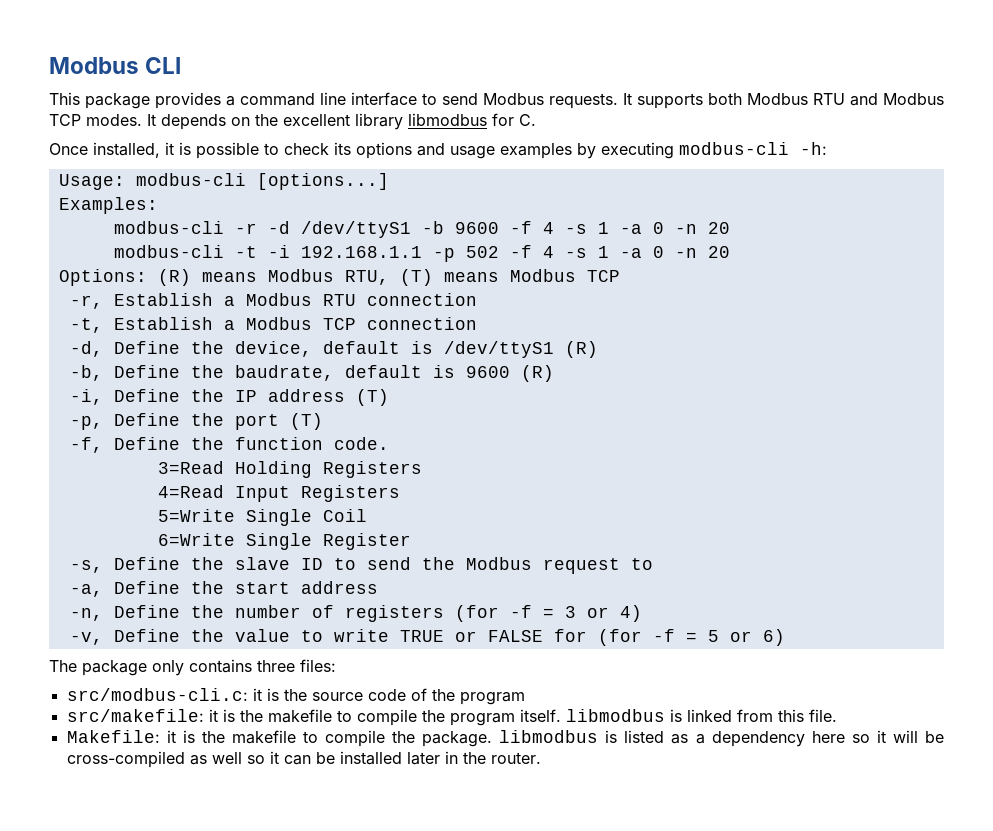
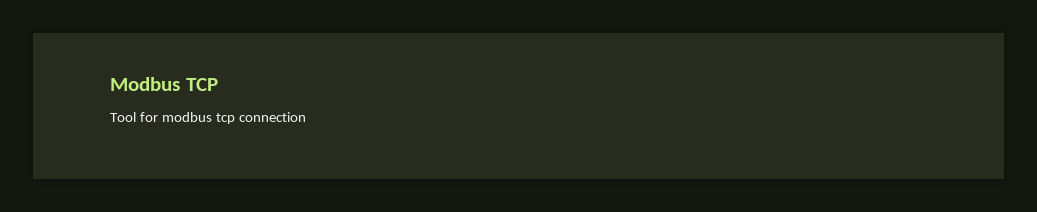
[49,57,182,74] [49,92,944,109] [49,113,536,130] [49,142,827,159] [58,173,389,190] [58,197,158,214] [113,221,730,238] [113,245,730,262] [58,269,620,286] [69,293,477,309] [69,317,477,333] [69,341,598,358] [69,365,554,382] [69,389,389,406] [69,413,323,430] [69,437,389,453] [157,461,422,478] [157,485,400,502] [157,509,367,526] [157,533,411,550] [69,557,653,574] [69,581,378,597] [69,605,642,622] [69,629,785,646] [49,659,336,676] [66,688,525,705] [66,709,837,726] [66,730,944,747] [66,751,541,768] Modbus CLI // This package provides a command line interface to send Modbus requests. It supports both Modbus RTU and Modbus TCP modes. It depends on the excellent library libmodbus for C. // Once installed, it is possible to check its options and usage examples by executing modbus-cli -h: // Usage: modbus-cli [options...] // Examples: // modbus-cli -r -d /dev/ttyS1 -b 9600 -f 4 -s 1 -a 0 -n 20 // modbus-cli -t -i 192.168.1.1 -p 502 -f 4 -s 1 -a 0 -n 20 // Options: (R) means Modbus RTU, (T) means Modbus TCP // -r, Establish a Modbus RTU connection // -t, Establish a Modbus TCP connection // -d, Define the device, default is /dev/ttyS1 (R) // -b, Define the baudrate, default is 9600 (R) // -i, Define the IP address (T) // -p, Define the port (T) // -f, Define the function code. // 3=Read Holding Registers // 4=Read Input Registers // 5=Write Single Coil // 6=Write Single Register // -s, Define the slave ID to send the Modbus request to // -a, Define the start address // -n, Define the number of registers (for -f = 3 or 4) // -v, Define the value to write TRUE or FALSE for (for -f = 5 or 6) // The package only contains three files: // src/modbus-cli.c: it is the source code of the program // src/makefile: it is the makefile to compile the program itself. libmodbus is linked from this file. // Makefile: it is the makefile to compile the package. libmodbus is listed as a dependency here so it will be cross-compiled as well so it can be installed later in the router. -> [110,77,218,91] [110,112,306,124] Modbus TCP // Tool for modbus tcp connection

